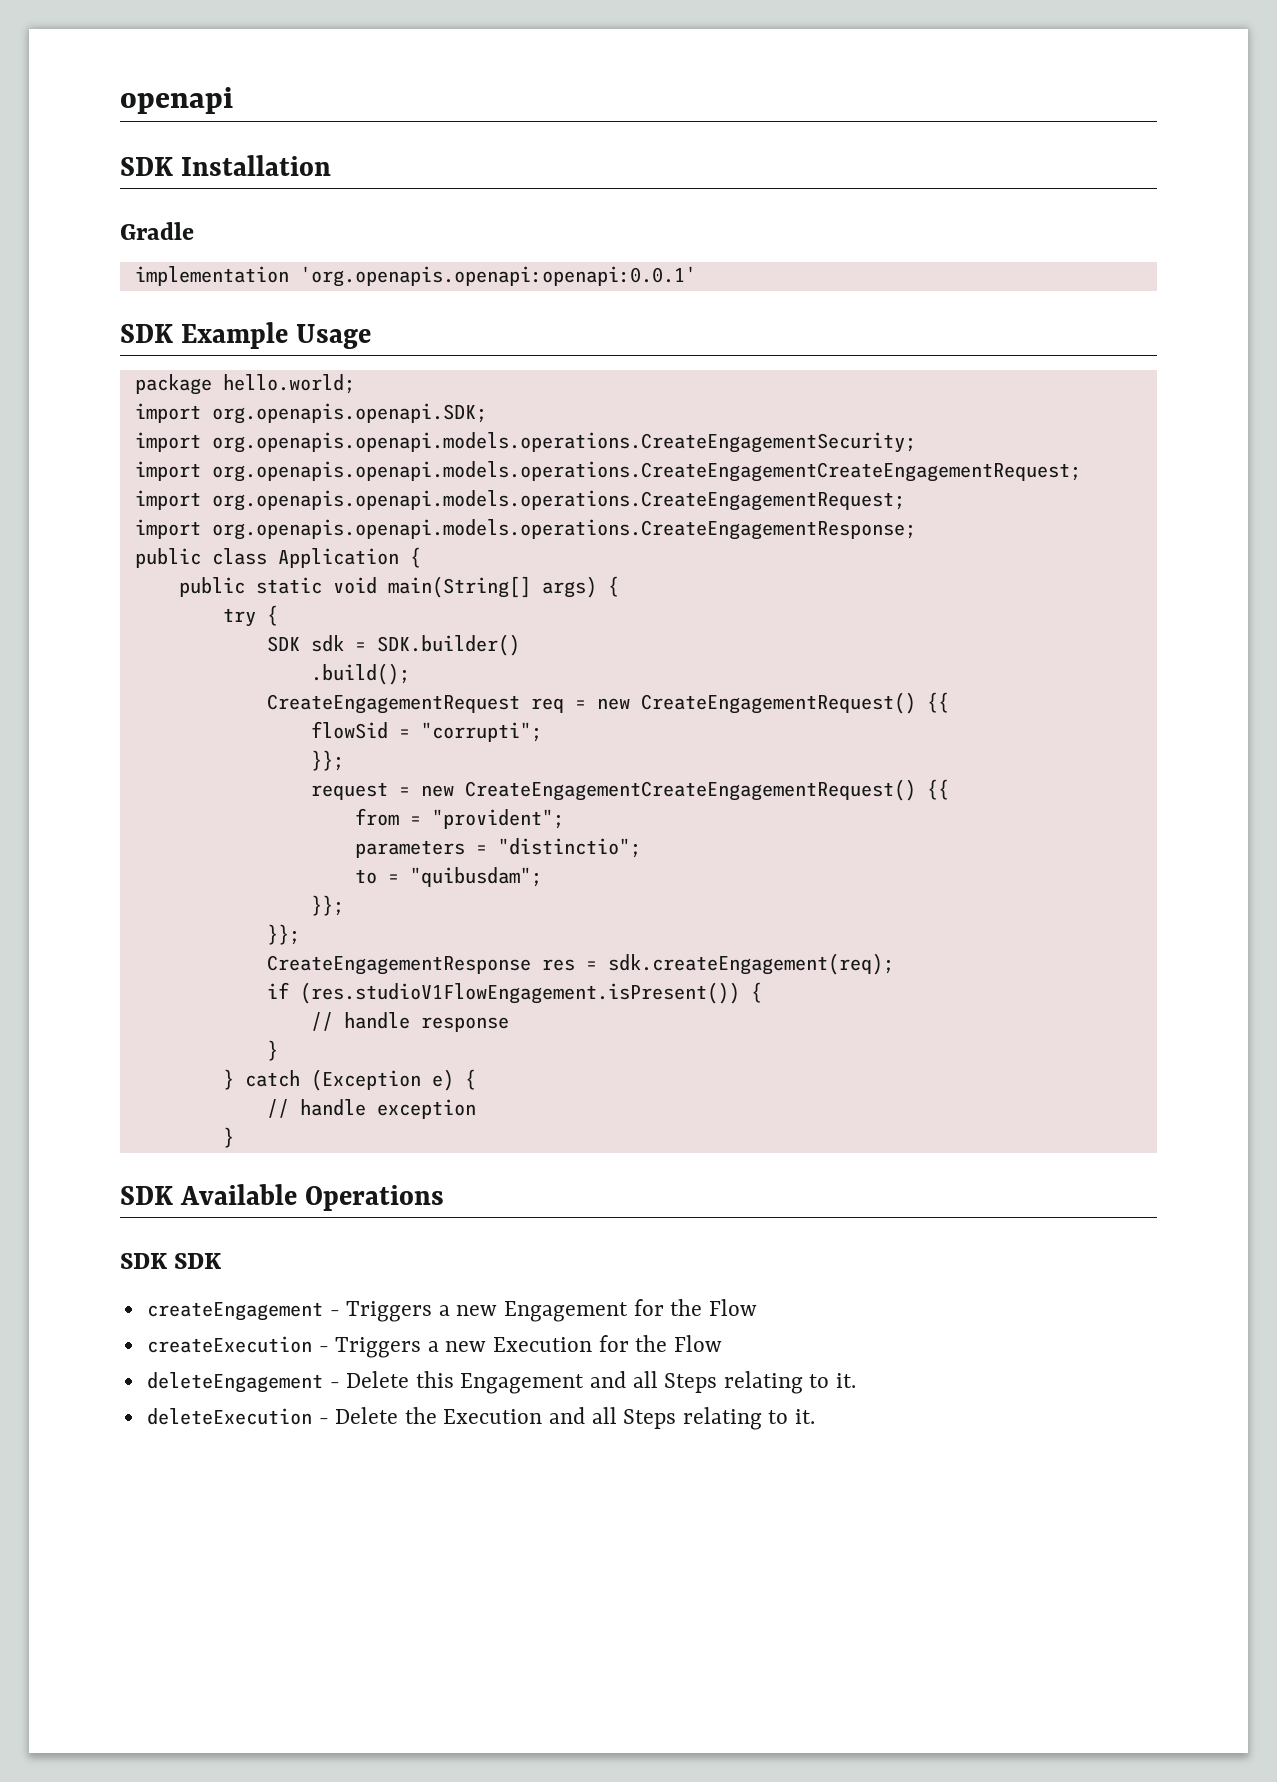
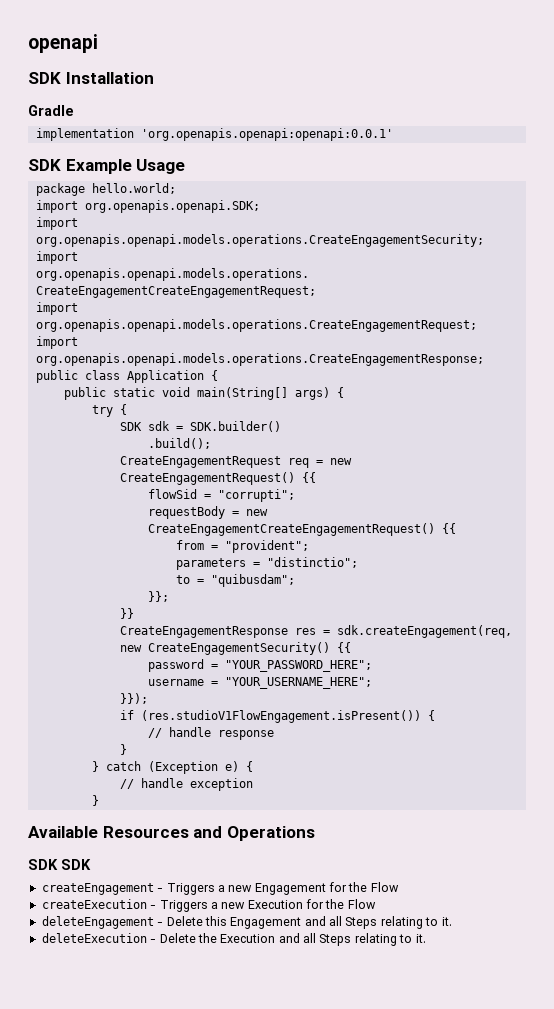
[310,750,344,771] [310,782,388,800] }}; // request -> [147,506,225,519] requestBody
[266,924,300,945] }}; -> [119,608,134,619] }}
[607,953,894,975] sdk.createEngagement(req); -> [336,625,512,638] [119,642,351,655] [147,659,372,672] [147,677,372,689] [119,693,148,704] sdk.createEngagement(req, new CreateEngagementSecurity() {{ // password = "YOUR_PASSWORD_HERE"; // username = "YOUR_USERNAME_HERE"; // }});
[120,1184,298,1205] SDK Available -> [28,826,223,838] Available Resources and

